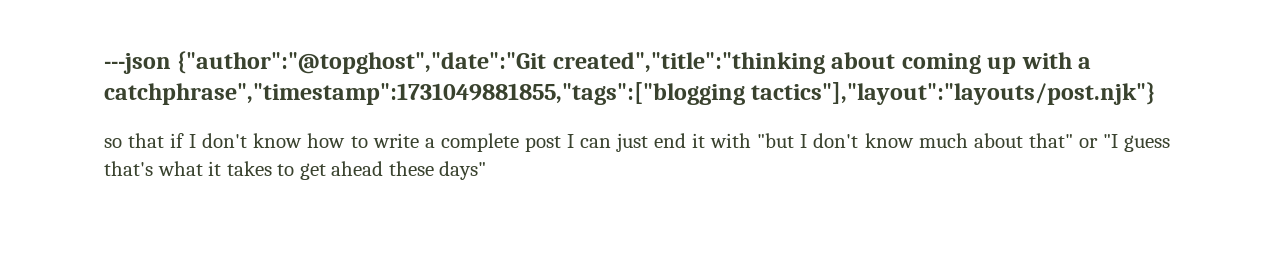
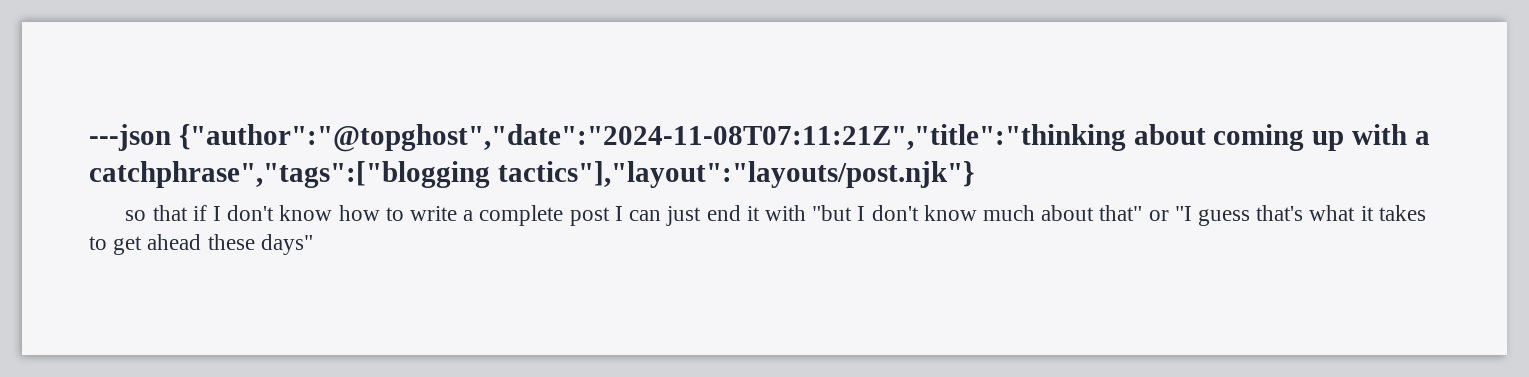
[177,51,825,74] {"author":"@topghost","date":"Git created","title":"thinking -> [178,124,1126,152] {"author":"@topghost","date":"2024-11-08T07:11:21Z","title":"thinking
[104,82,745,105] catchphrase","timestamp":1731049881855,"tags":["blogging -> [89,161,490,188] catchphrase","tags":["blogging

